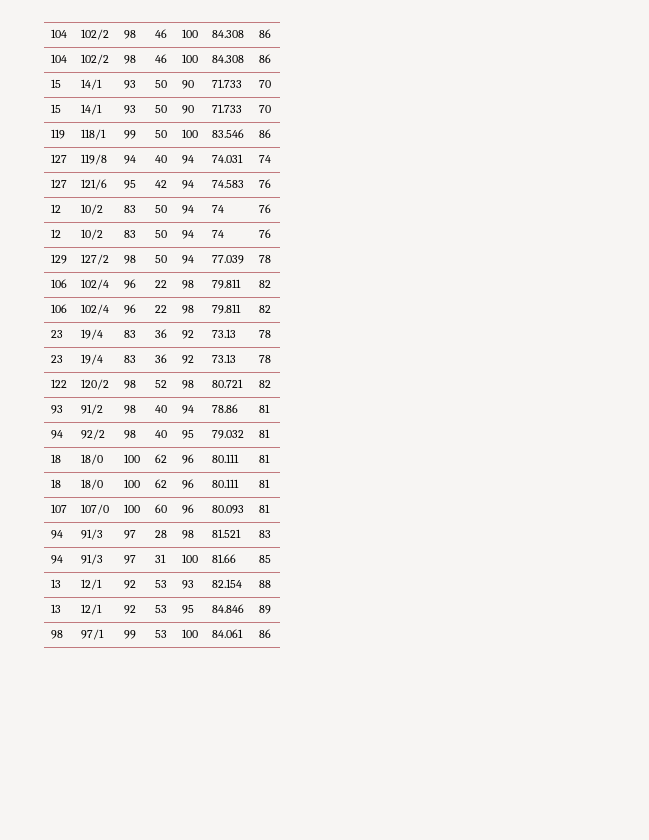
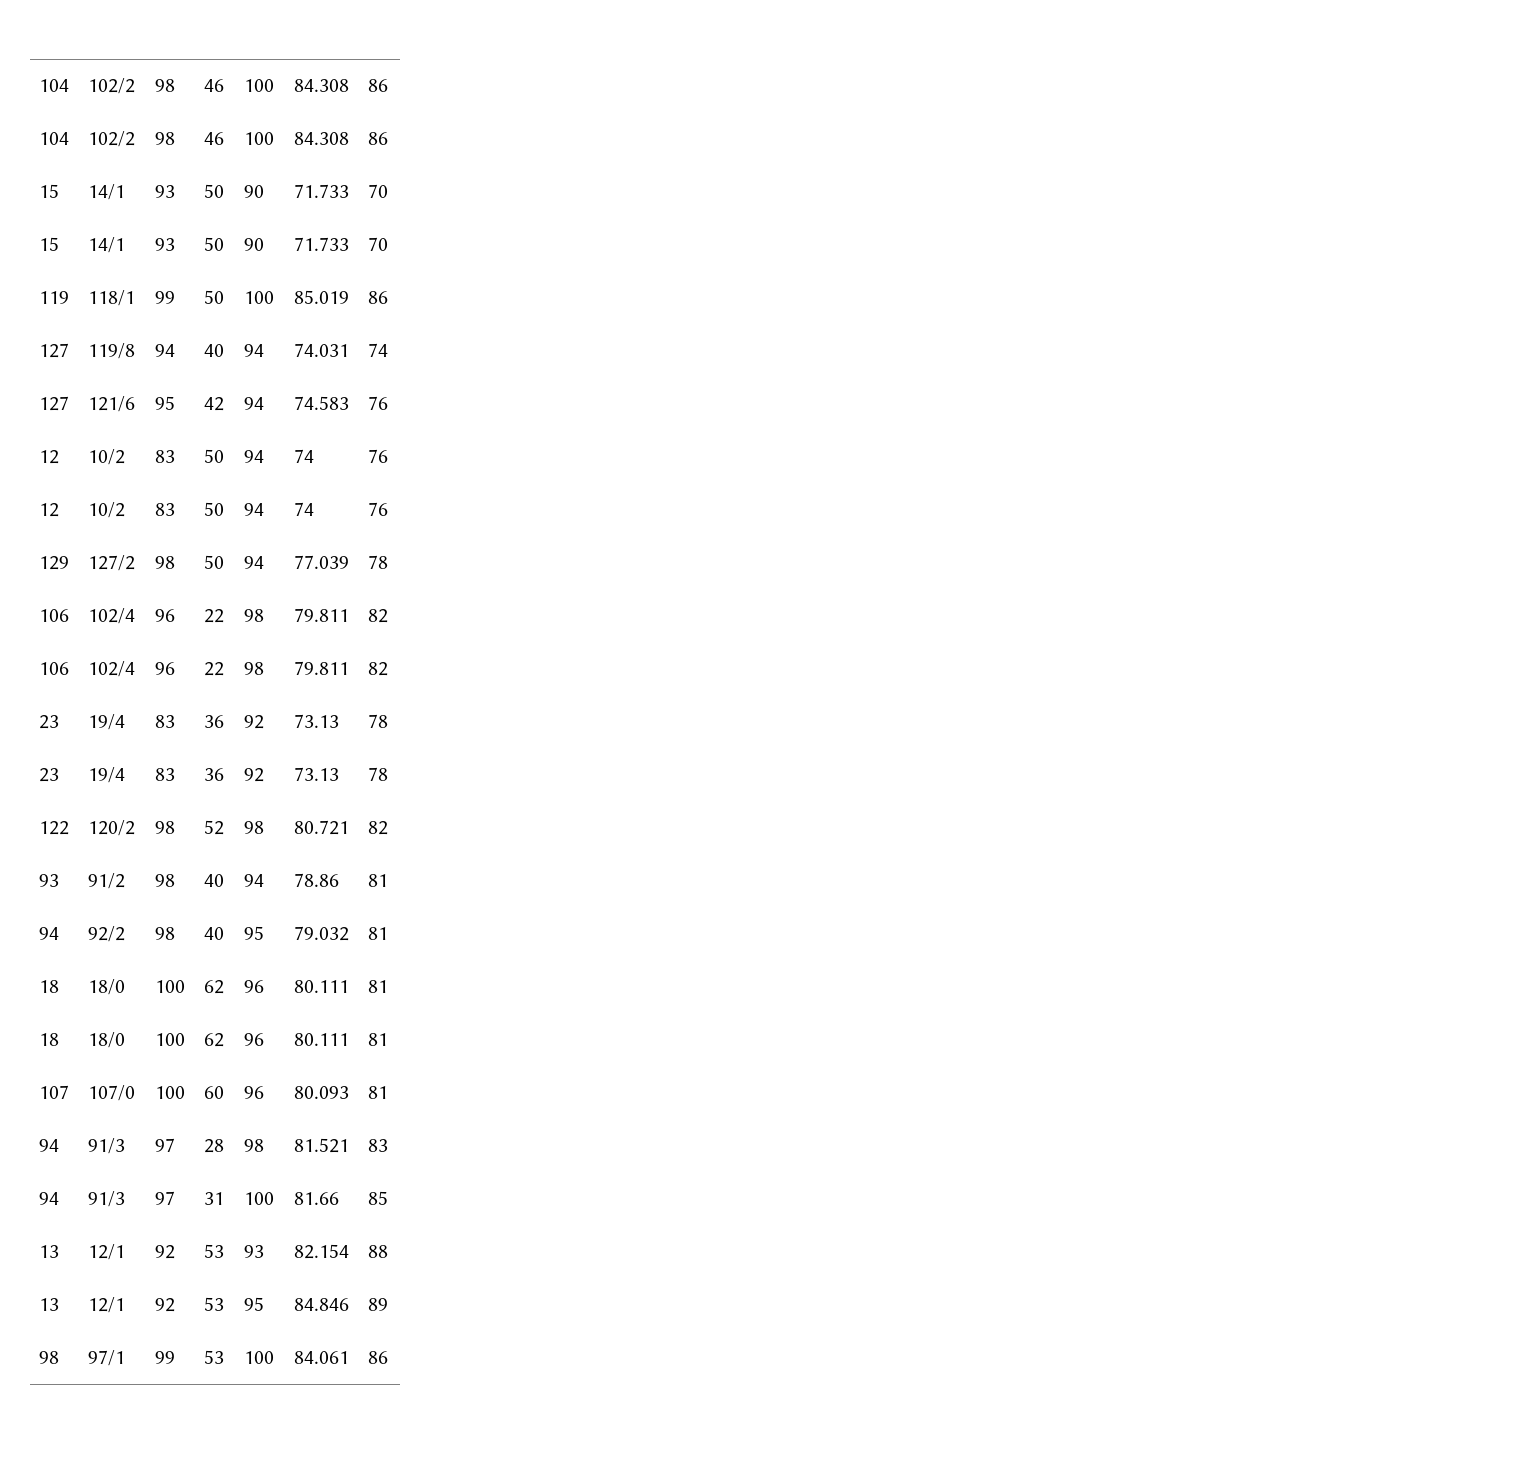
[211,129,244,138] 83.546 -> [294,290,350,304] 85.019

